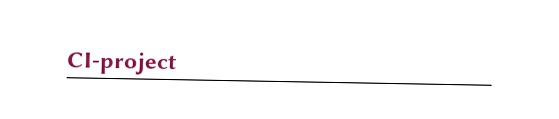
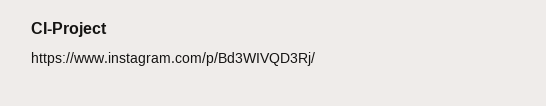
[66,51,177,76] CI-project -> [31,22,107,37] [31,52,315,66] CI-Project // https://www.instagram.com/p/Bd3WIVQD3Rj/

